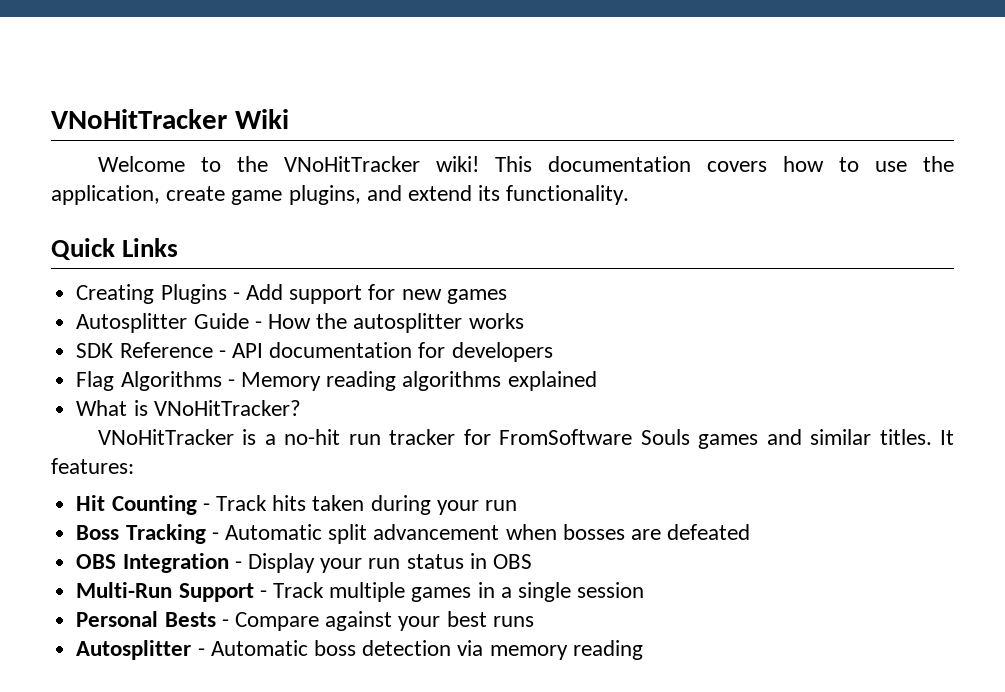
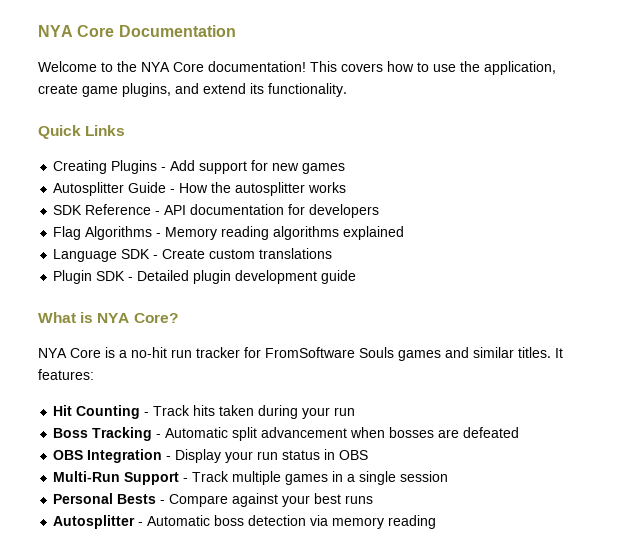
[51,109,289,129] VNoHitTracker Wiki -> [38,25,236,37] NYA Core Documentation
[283,156,691,172] VNoHitTracker wiki! This documentation -> [141,61,337,72] NYA Core documentation! This
[76,400,301,416] [97,429,234,445] What is VNoHitTracker? // VNoHitTracker -> [53,248,333,262] [53,270,357,284] [38,312,178,323] [38,348,101,358] Language SDK - Create custom translations // Plugin SDK - Detailed plugin development guide // What is NYA Core? // NYA Core

